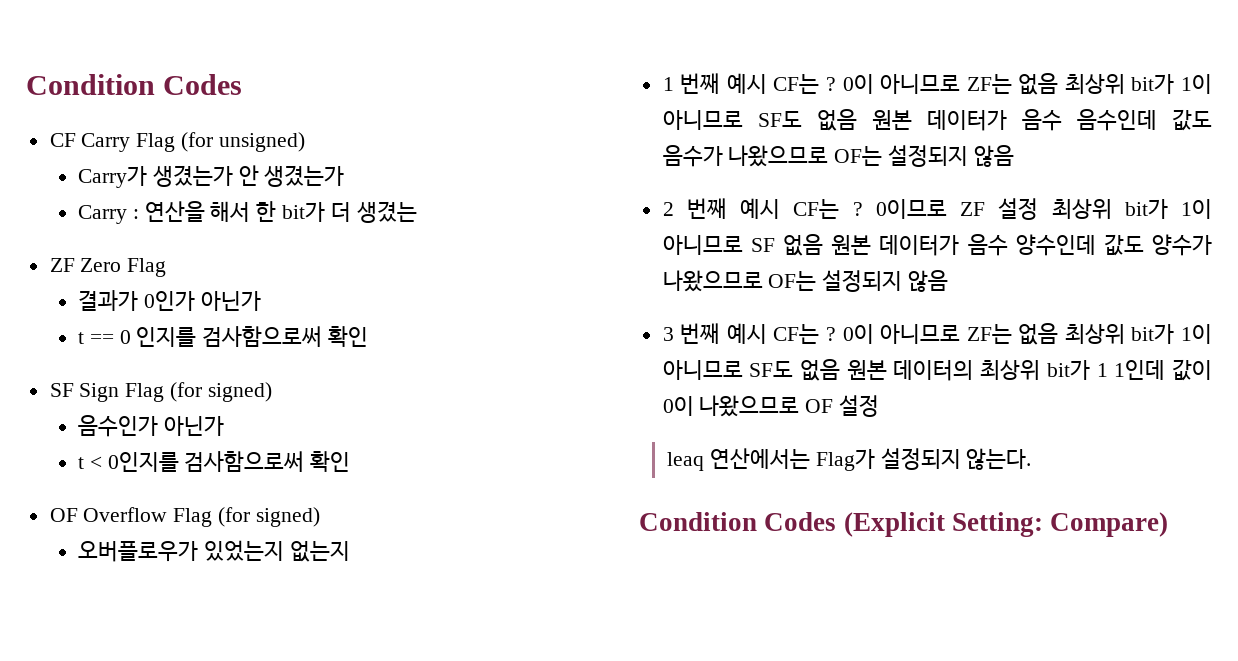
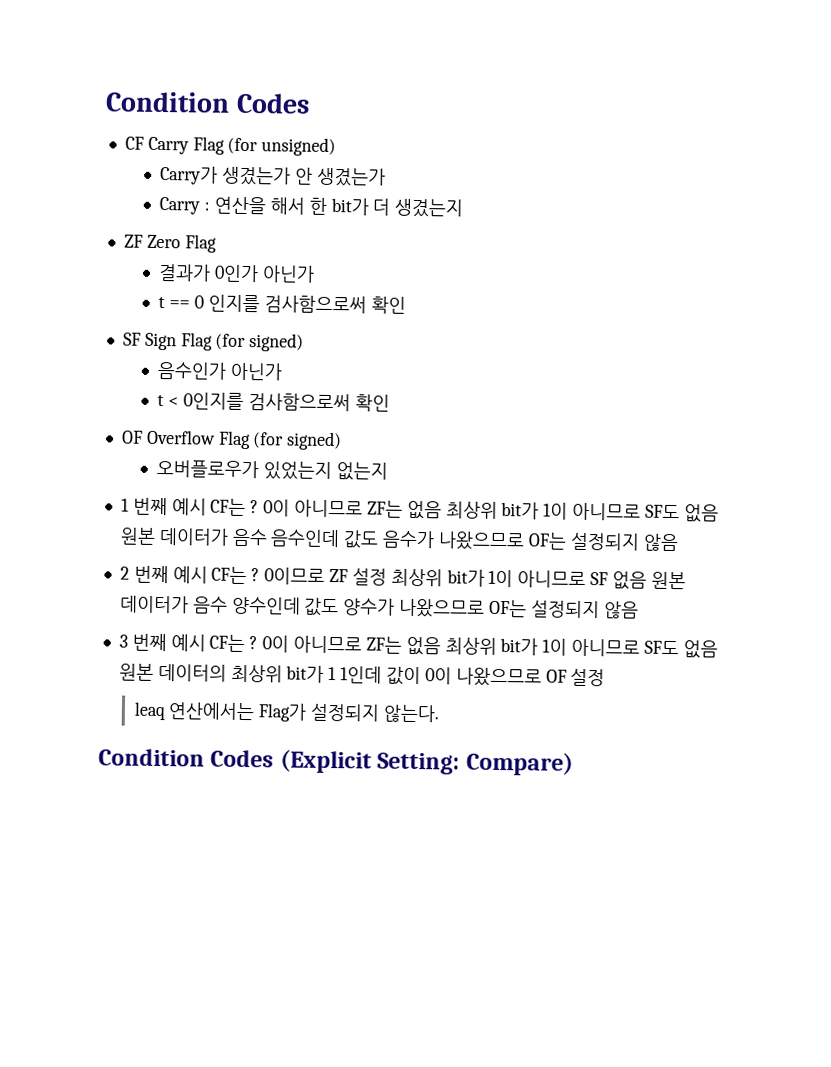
[356,201,417,223] 생겼는 -> [394,198,464,218] 생겼는지

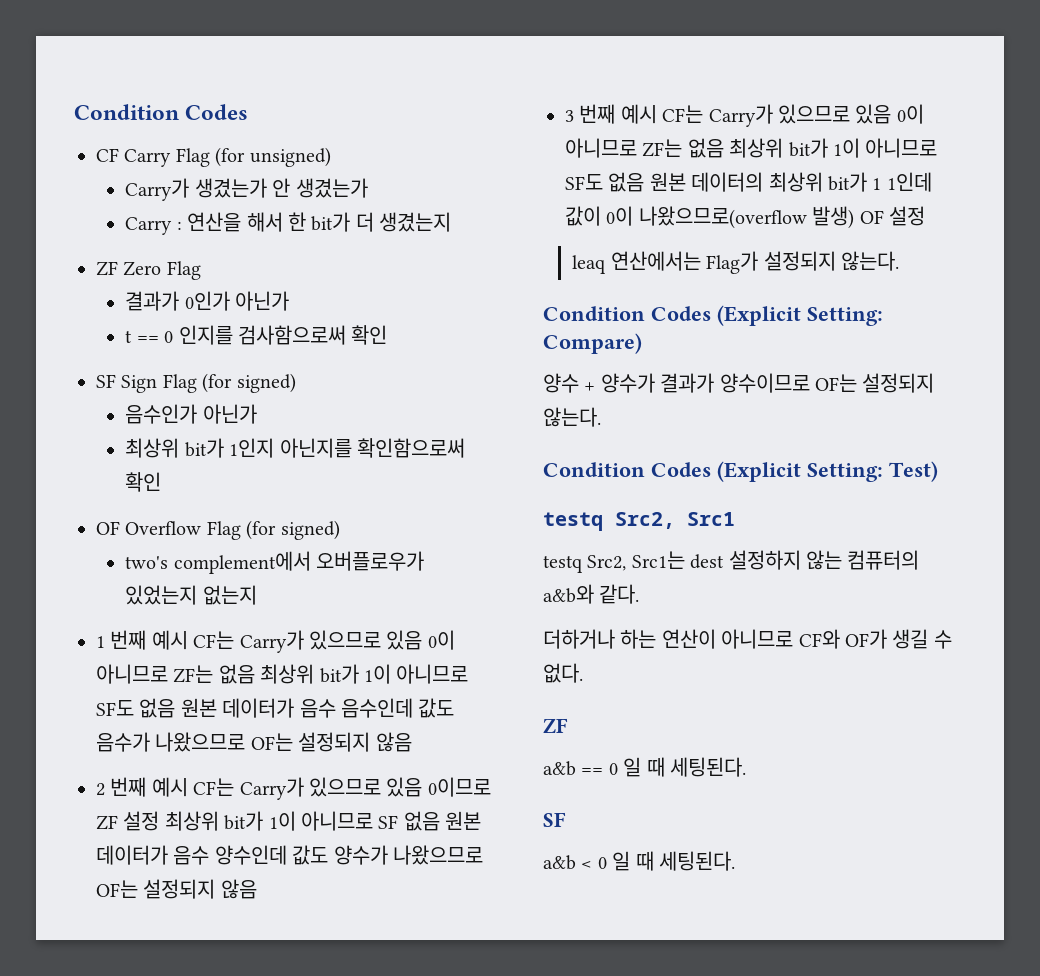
[157,392,351,412] t < 0인지를 검사함으로써 -> [125,438,465,458] 최상위 bit가 1인지 아닌지를 확인함으로써
(343, 441) none -> [125,551,311,574] two's complement에서
[250,500,260,514] ? -> [239,630,423,653] Carry가 있으므로 있음
[251,568,261,582] ? -> [239,777,423,800] Carry가 있으므로 있음
[249,636,259,650] ? -> [708,104,892,127] Carry가 있으므로 있음
[455,667,542,687] 나왔으므로 -> [638,206,855,229] 나왔으므로(overflow 발생)
(574, 763) none -> [543,373,935,393] [543,407,601,427] [543,461,938,482] [543,512,735,531] [543,550,920,573] [543,584,640,604] [543,629,952,649] [543,663,583,683] [543,718,568,733] [543,757,746,777] [543,812,566,827] [543,851,735,871] // 양수 + 양수가 결과가 양수이므로 OF는 설정되지 않는다. // Condition Codes (Explicit Setting: Test) // testq Src2, Src1 // testq Src2, Src1는 dest 설정하지 않는 컴퓨터의 a&b와 같다. // 더하거나 하는 연산이 아니므로 CF와 OF가 생길 수 없다. // ZF // a&b == 0 일 때 세팅된다. // SF // a&b < 0 일 때 세팅된다.

